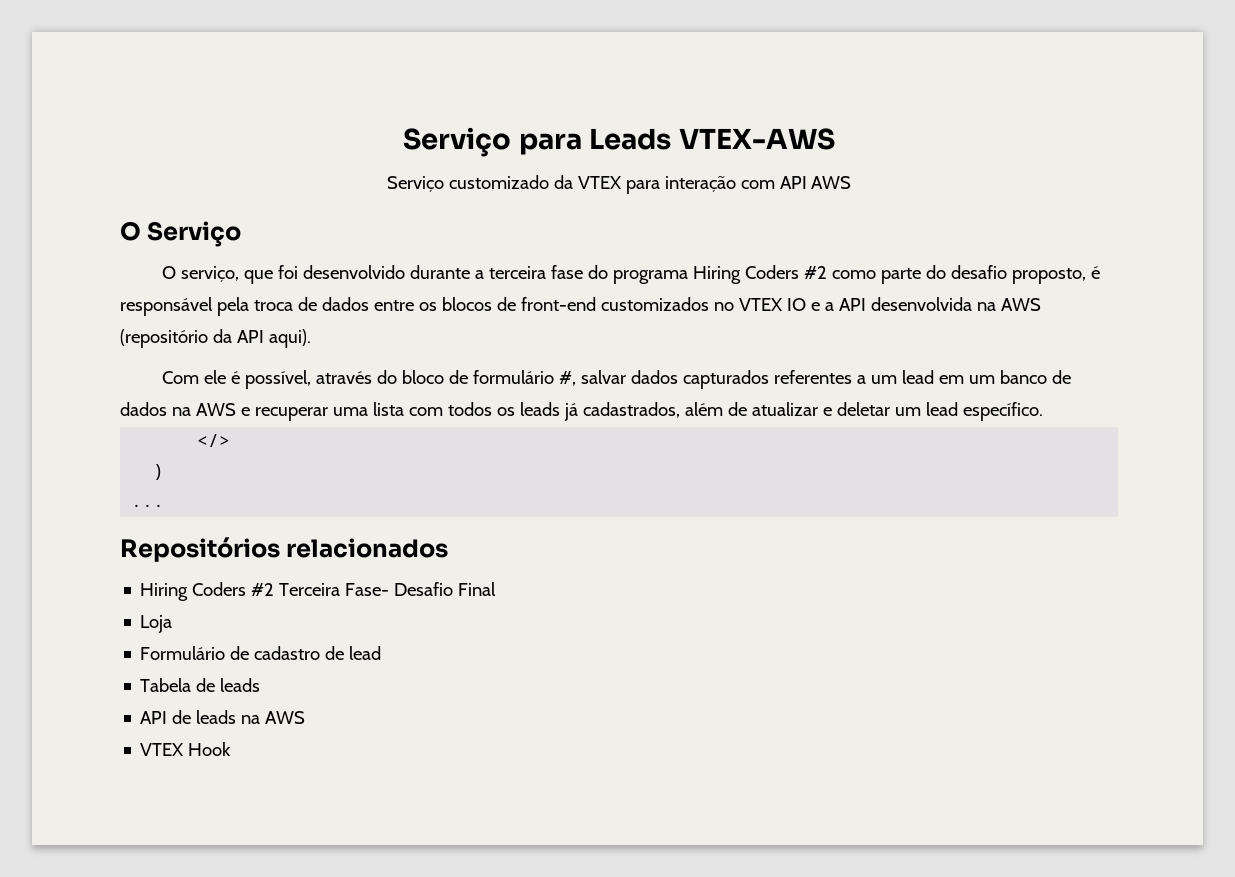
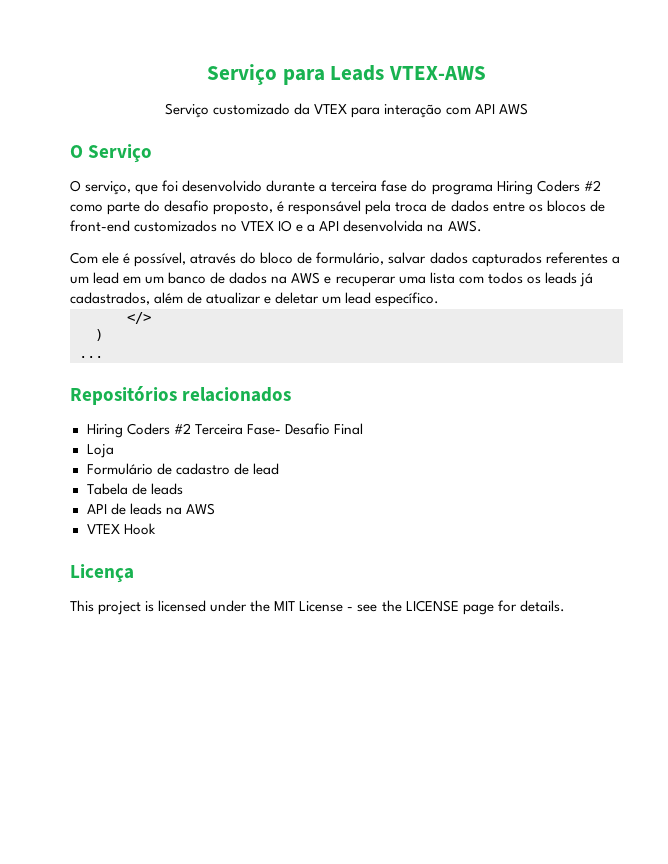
[1000,298,1041,311] [120,329,311,348] AWS (repositório da API aqui). -> [447,220,482,232] AWS.
[472,370,576,386] formulário #, -> [316,252,385,265] formulário,
(232, 749) none -> [70,564,134,583] [70,600,565,615] // Licença // This project is licensed under the MIT License - see the LICENSE page for details.

